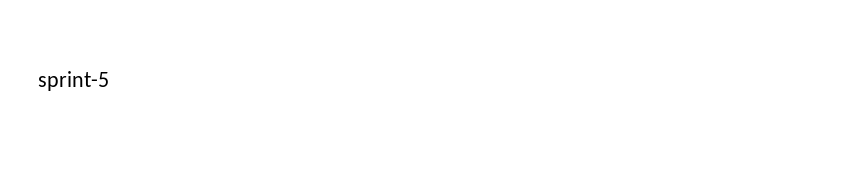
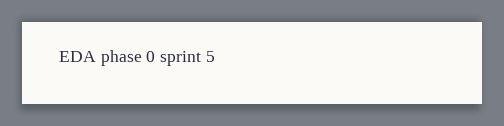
[38,71,109,91] sprint-5 -> [59,50,215,66] EDA phase 0 sprint 5

